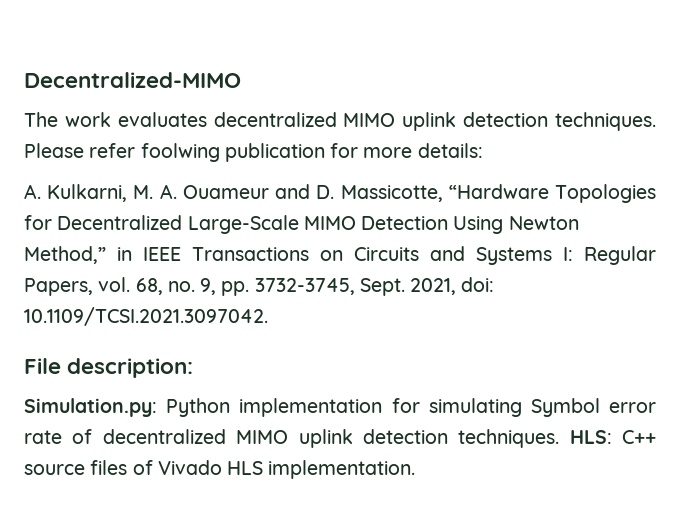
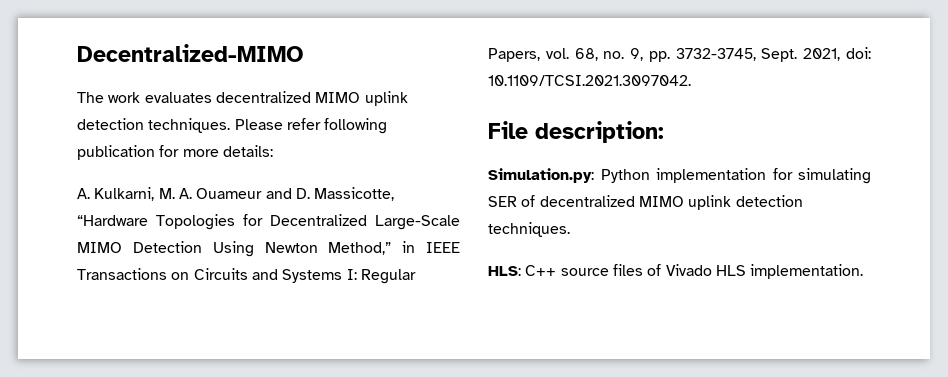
[140,143,220,162] foolwing -> [324,118,388,134] following
[530,398,656,417] [24,430,62,444] Symbol error rate -> [488,196,517,207] SER
(560, 438) none -> (570, 229) //

